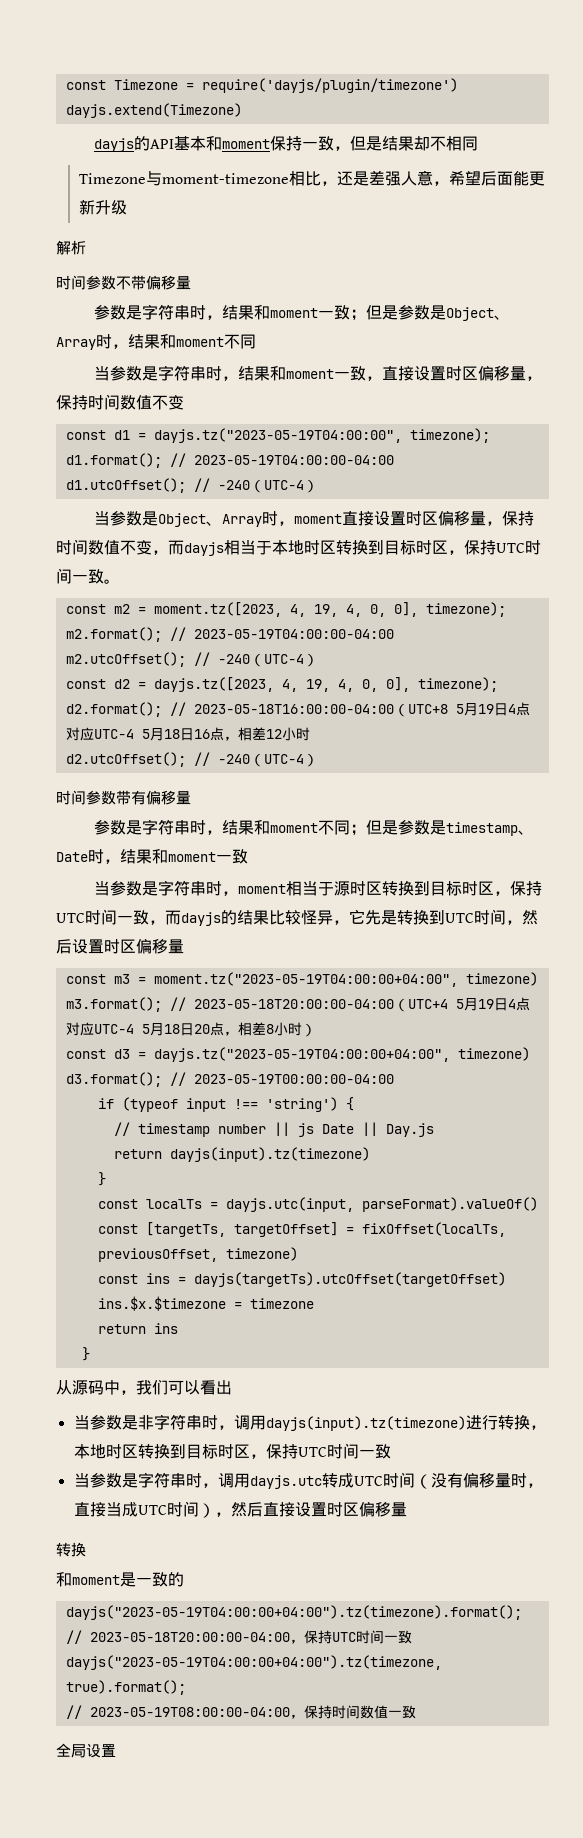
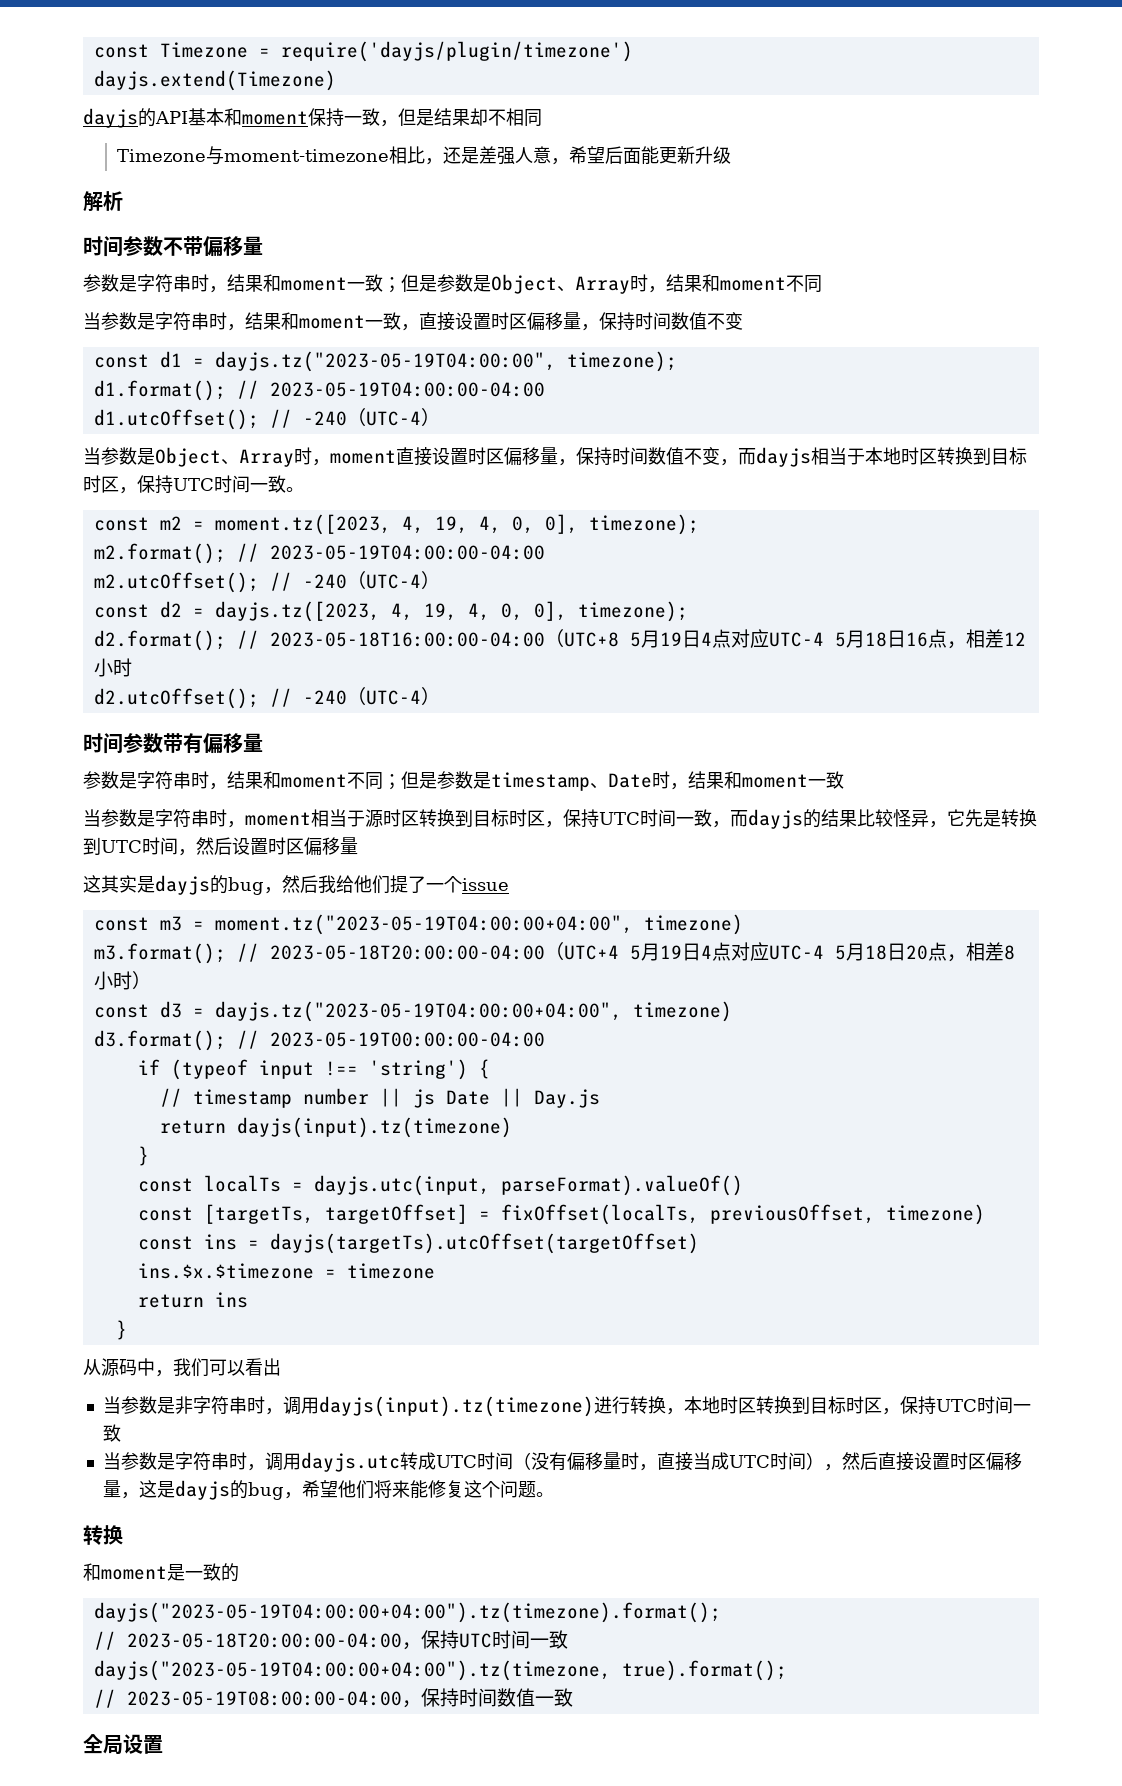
(184, 946) none -> [83,875,509,895] // 这其实是dayjs的bug，然后我给他们提了一个issue
(407, 1509) none -> [120,1480,554,1500] ，这是dayjs的bug，希望他们将来能修复这个问题。

